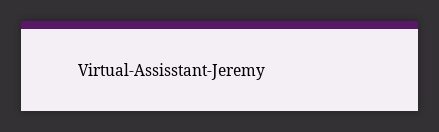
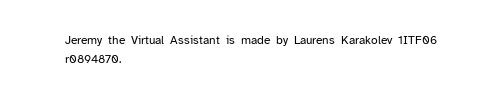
[78,63,265,80] Virtual-Assisstant-Jeremy -> [65,35,437,46] [65,55,121,63] Jeremy the Virtual Assistant is made by Laurens Karakolev 1ITF06 r0894870.

